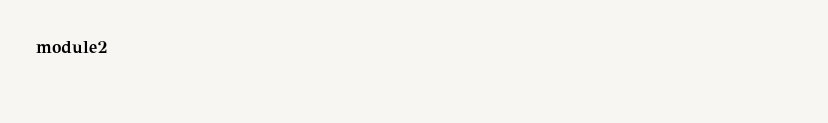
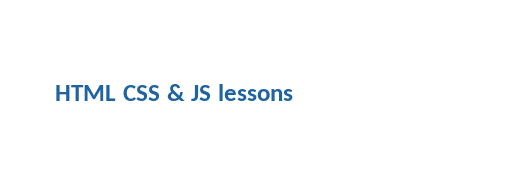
[36,41,108,54] module2 -> [55,84,293,101] HTML CSS & JS lessons

